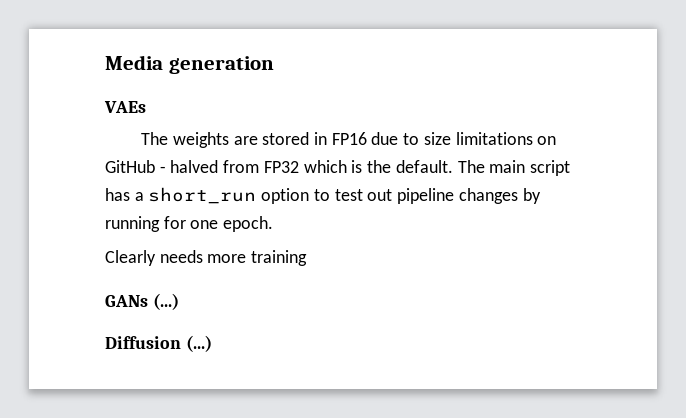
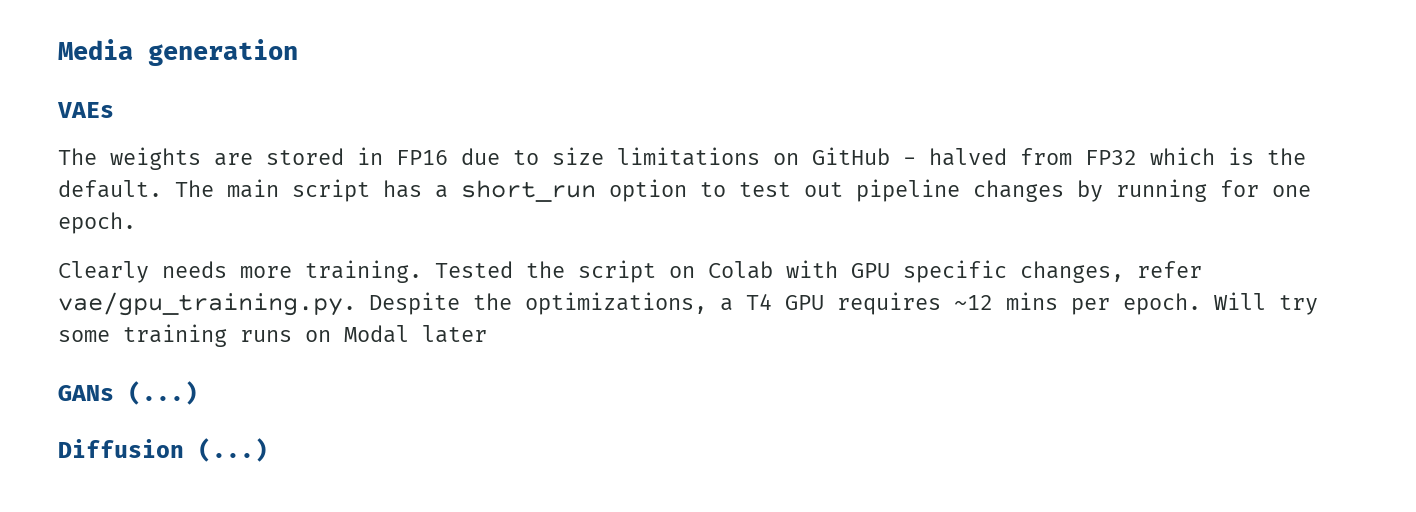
[251,250,308,266] training -> [305,260,1202,283] [58,292,1318,316] [58,324,487,347] training. Tested the script on Colab with GPU specific changes, refer vae/gpu_training.py. Despite the optimizations, a T4 GPU requires ~12 mins per epoch. Will try some training runs on Modal later

